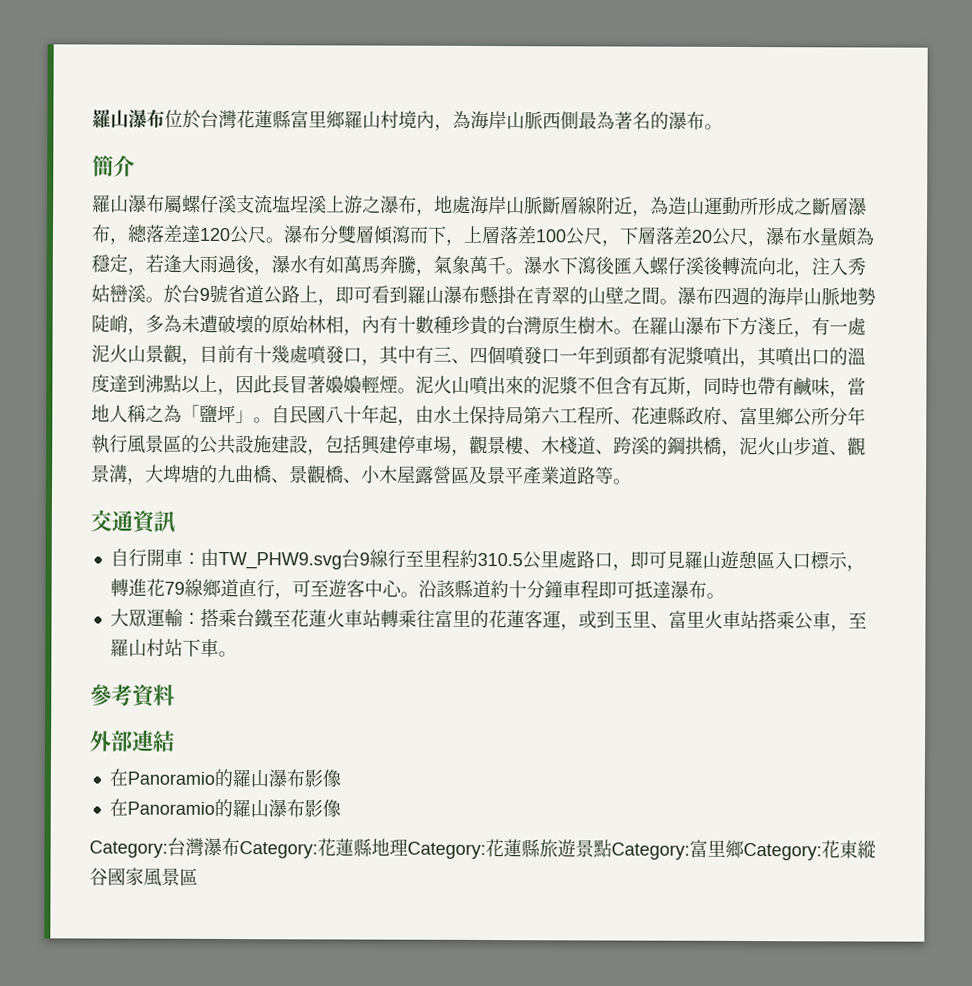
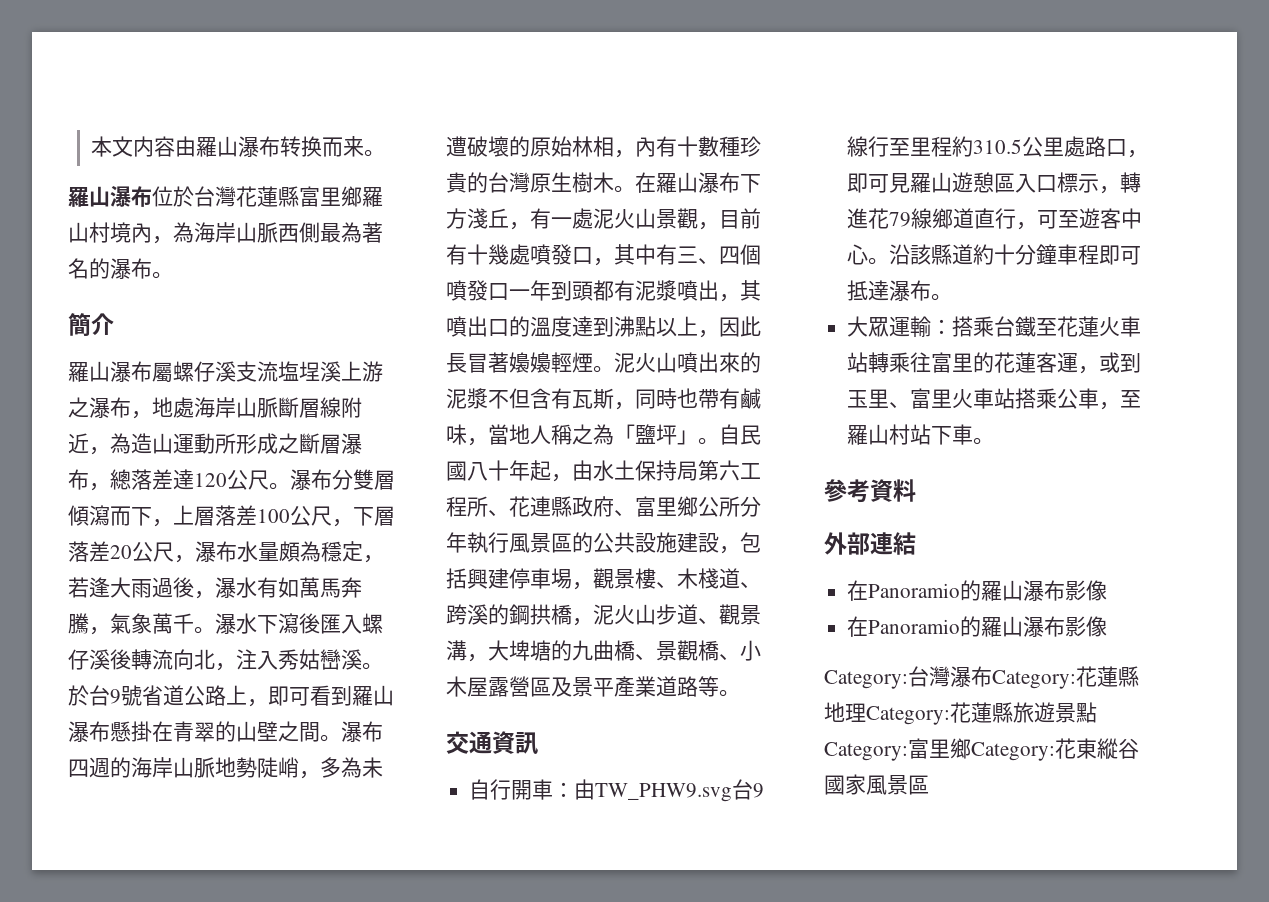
(92, 118) none -> [91,136,386,157] 本文内容由羅山瀑布转换而来。 //

